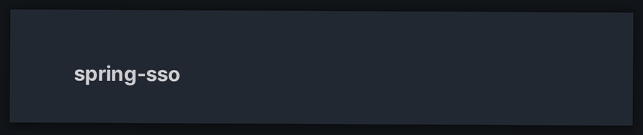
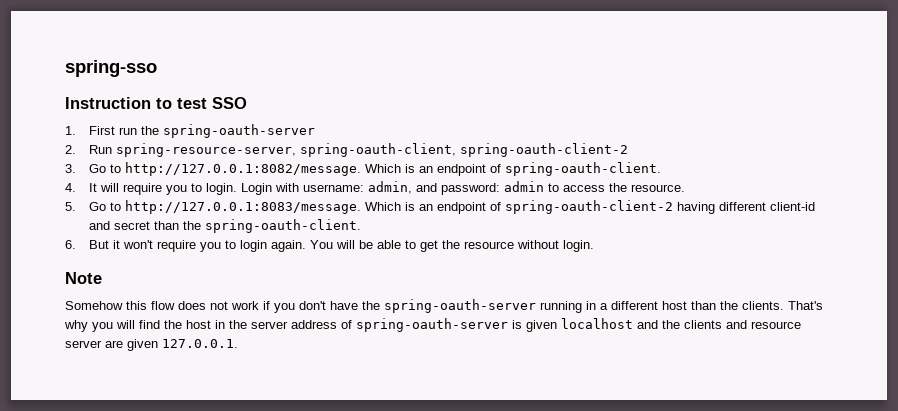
(181, 75) none -> [65,97,247,109] [65,124,316,138] [65,143,629,157] [65,162,662,176] [65,181,686,195] [65,200,816,214] [89,219,362,233] [65,240,595,252] [65,272,102,284] [65,299,823,313] [64,318,801,332] [65,339,238,351] // Instruction to test SSO // 1. First run the spring-oauth-server // 2. Run spring-resource-server, spring-oauth-client, spring-oauth-client-2 // 3. Go to http://127.0.0.1:8082/message. Which is an endpoint of spring-oauth-client. // 4. It will require you to login. Login with username: admin, and password: admin to access the resource. // 5. Go to http://127.0.0.1:8083/message. Which is an endpoint of spring-oauth-client-2 having different client-id and secret than the spring-oauth-client. // 6. But it won't require you to login again. You will be able to get the resource without login. // Note // Somehow this flow does not work if you don't have the spring-oauth-server running in a different host than the clients. That's why you will find the host in the server address of spring-oauth-server is given localhost and the clients and resource server are given 127.0.0.1.

